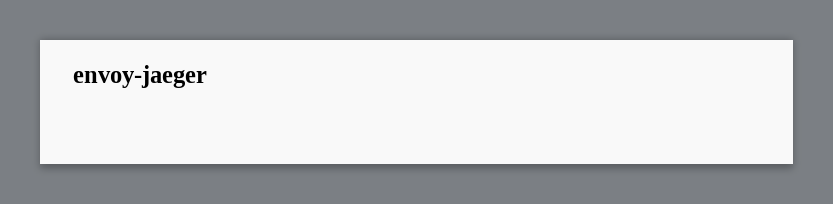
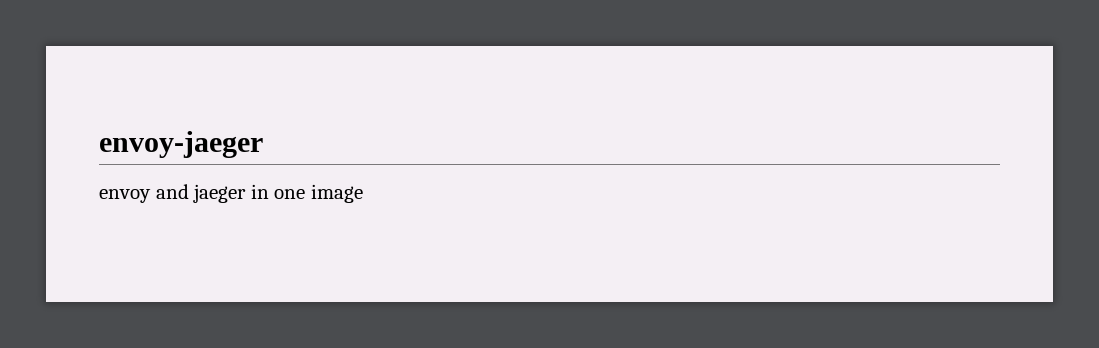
(207, 76) none -> [99,184,363,203] // envoy and jaeger in one image

